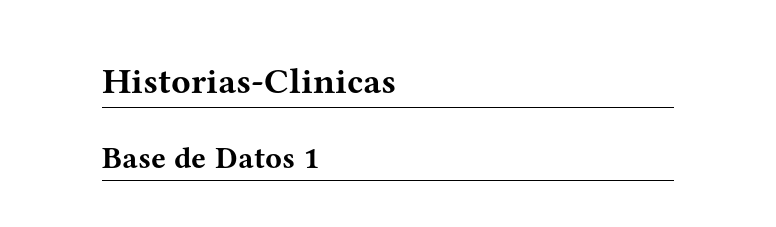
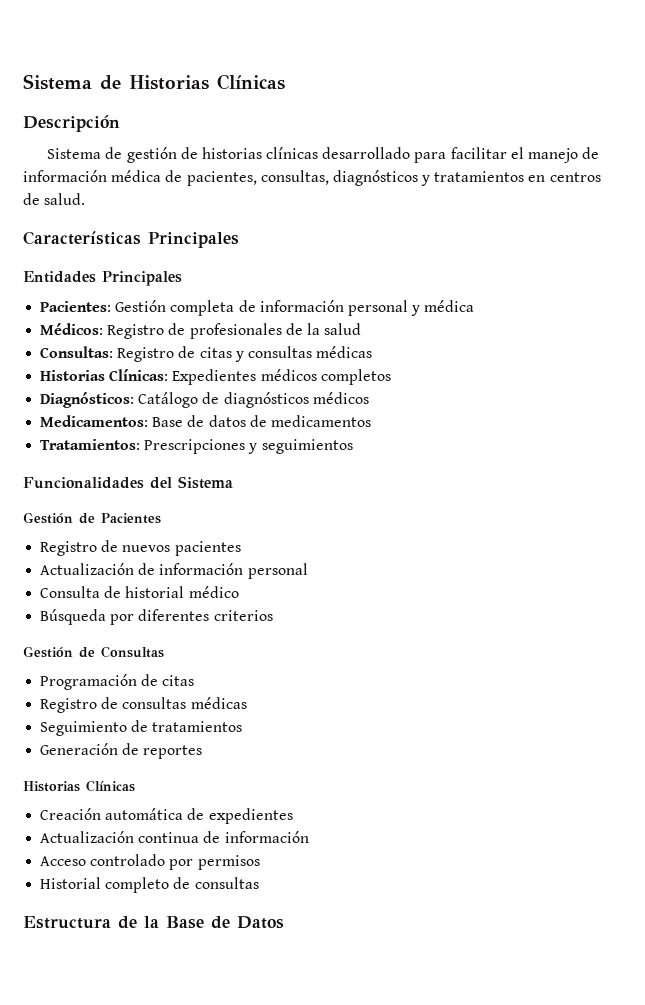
[102,68,396,93] Historias-Clinicas // -> [23,74,285,90] [23,115,120,132] [47,147,600,163] [23,170,601,186] [23,193,86,205] [23,231,239,248] [23,271,182,286] [40,300,475,316] [40,323,362,339] [40,346,373,362] [40,369,391,385] [40,392,369,408] [40,415,371,427] [40,439,353,454] [23,476,233,489] [23,512,161,524] [40,540,241,556] [40,563,308,579] [40,586,239,598] [40,609,273,625] [23,646,164,658] [40,674,195,690] [40,697,247,713] [40,720,243,736] [40,743,203,759] [23,780,135,792] [40,808,293,824] [40,831,309,843] [40,854,260,870] [40,877,259,893] [23,916,159,929] Sistema de Historias Clínicas // Descripción // Sistema de gestión de historias clínicas desarrollado para facilitar el manejo de información médica de pacientes, consultas, diagnósticos y tratamientos en centros de salud. // Características Principales // Entidades Principales // Pacientes: Gestión completa de información personal y médica // Médicos: Registro de profesionales de la salud // Consultas: Registro de citas y consultas médicas // Historias Clínicas: Expedientes médicos completos // Diagnósticos: Catálogo de diagnósticos médicos // Medicamentos: Base de datos de medicamentos // Tratamientos: Prescripciones y seguimientos // Funcionalidades del Sistema // Gestión de Pacientes // Registro de nuevos pacientes // Actualización de información personal // Consulta de historial médico // Búsqueda por diferentes criterios // Gestión de Consultas // Programación de citas // Registro de consultas médicas // Seguimiento de tratamientos // Generación de reportes // Historias Clínicas // Creación automática de expedientes // Actualización continua de información // Acceso controlado por permisos // Historial completo de consultas // Estructura de la
[303,149,320,168] 1 -> (284, 922) none

